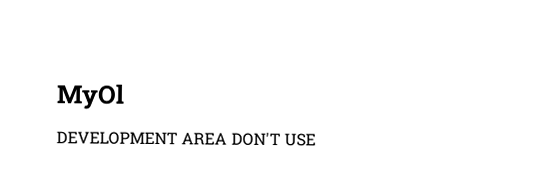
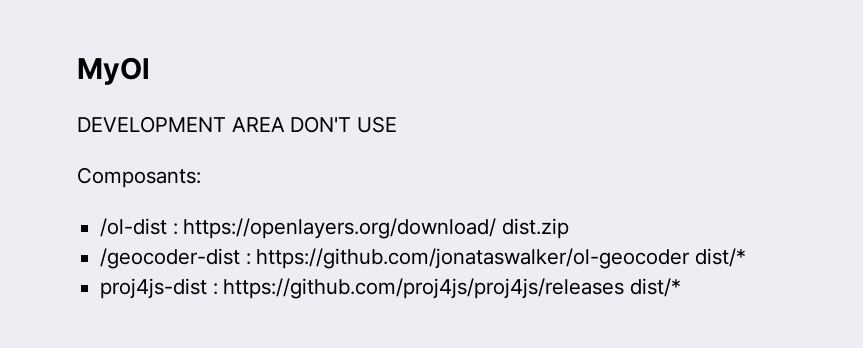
(316, 140) none -> [77,167,201,188] [100,218,570,239] [100,248,747,269] [100,278,682,299] // Composants: // /ol-dist : https://openlayers.org/download/ dist.zip // /geocoder-dist : https://github.com/jonataswalker/ol-geocoder dist/* // proj4js-dist : https://github.com/proj4js/proj4js/releases dist/*

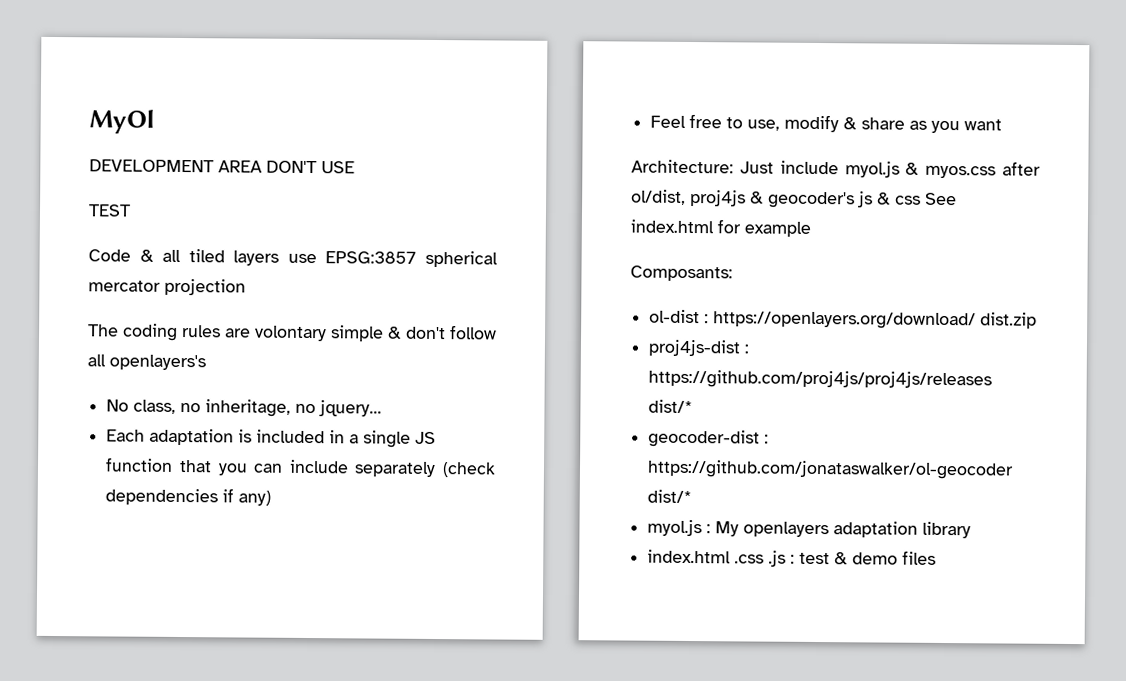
(398, 124) none -> [88,204,131,217] [88,249,498,268] [88,278,246,296] [88,323,497,342] [87,354,206,371] [106,399,383,417] [106,428,437,448] [105,457,496,478] [105,488,272,506] [650,113,1003,134] [631,159,1041,179] [631,189,957,209] [630,219,811,237] // TEST // Code & all tiled layers use EPSG:3857 spherical mercator projection // The coding rules are volontary simple & don't follow all openlayers's // No class, no inheritage, no jquery... // Each adaptation is included in a single JS function that you can include separately (check dependencies if any) // Feel free to use, modify & share as you want // Architecture: Just include myol.js & myos.css after ol/dist, proj4js & geocoder's js & css See index.html for example
[100,218,168,237] /ol-dist -> [649,309,701,324] ol-dist
[100,248,747,269] // /geocoder-dist : https://github.com/jonataswalker/ol-geocoder dist/* -> (1038, 320) none
(682, 287) none -> [648,429,770,448] [647,459,1015,480] [647,489,693,504] [647,519,972,539] [647,549,937,567] // geocoder-dist : https://github.com/jonataswalker/ol-geocoder dist/* // myol.js : My openlayers adaptation library // index.html .css .js : test & demo files

